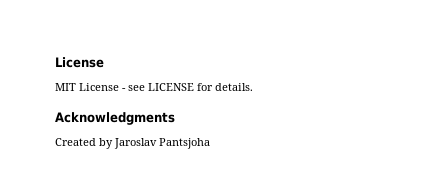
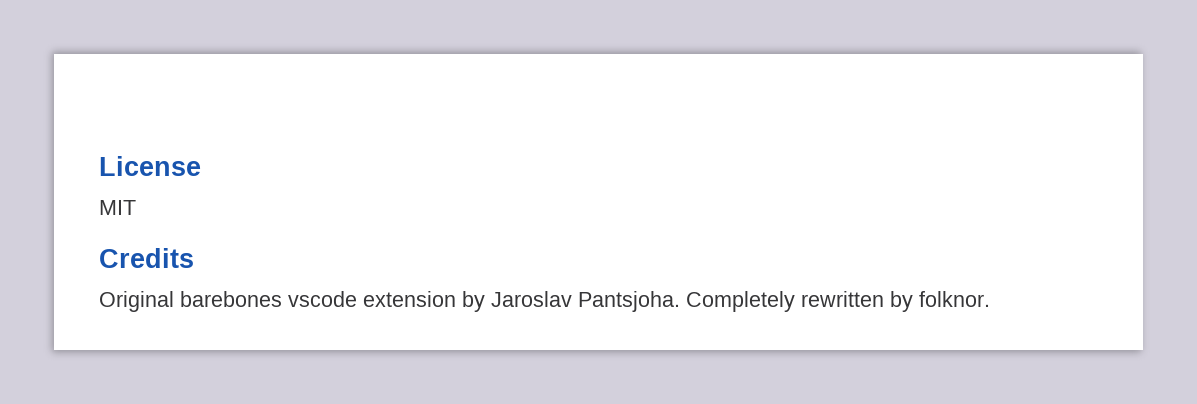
[79,83,253,91] [55,112,175,125] [55,138,210,149] License - see LICENSE for details. // Acknowledgments // Created by Jaroslav Pantsjoha -> [99,248,194,268] [99,291,990,312] // Credits // Original barebones vscode extension by Jaroslav Pantsjoha. Completely rewritten by folknor.

